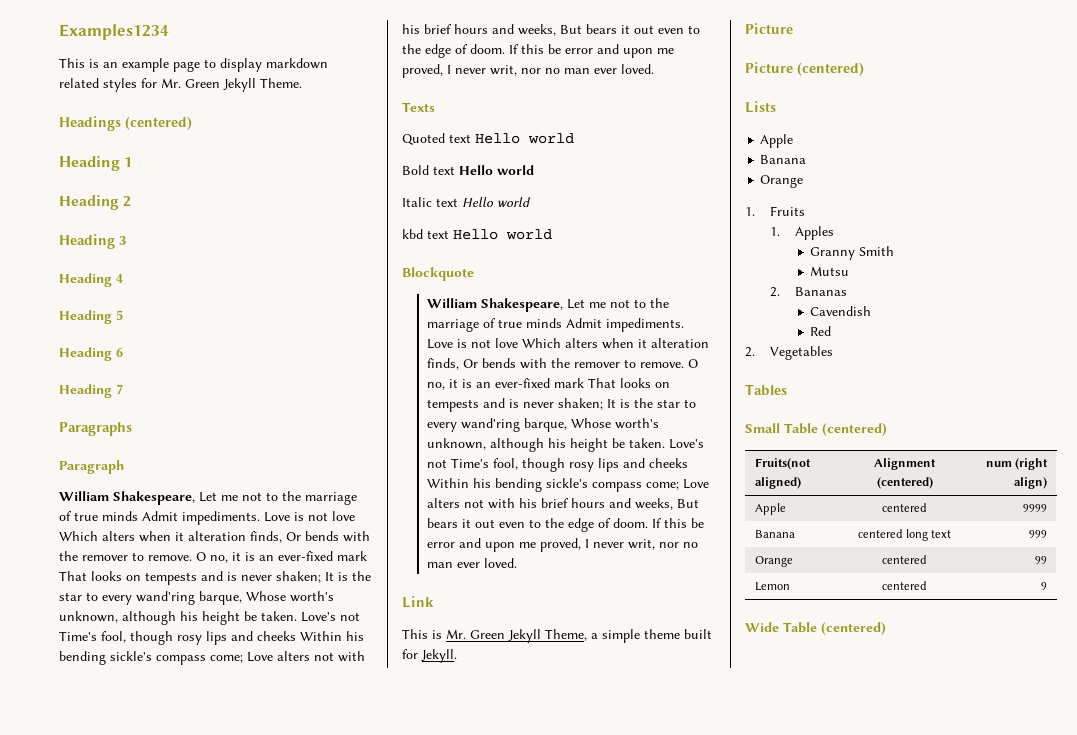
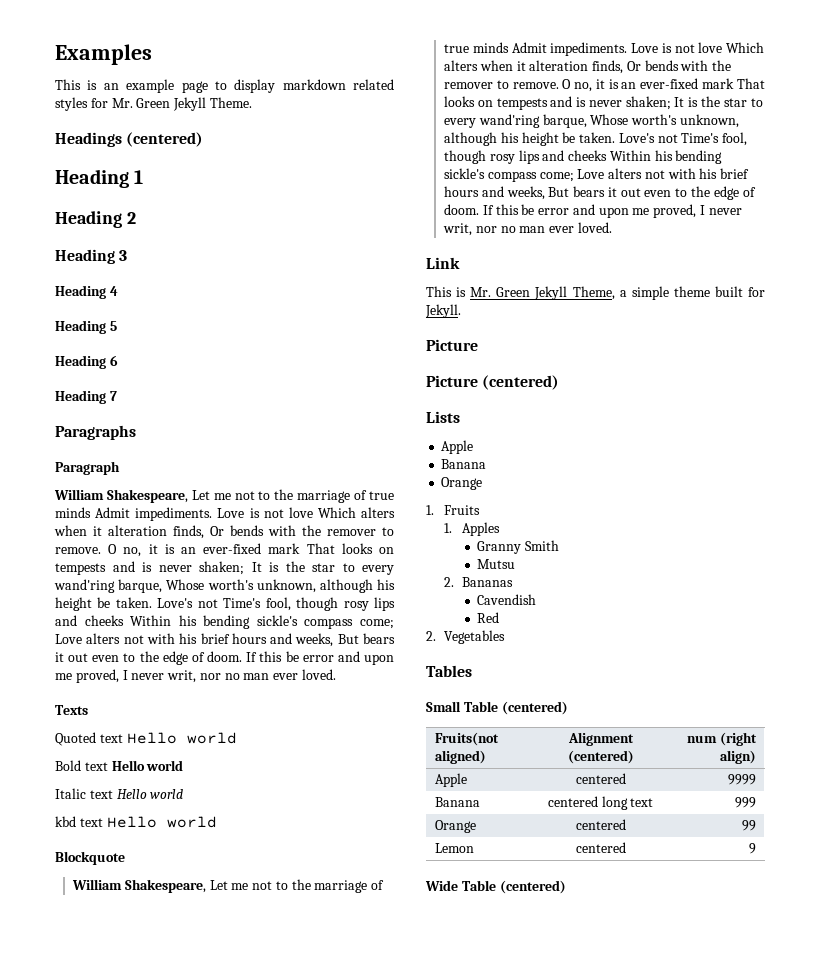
[59,24,169,40] Examples1234 -> [55,44,152,65] Examples

